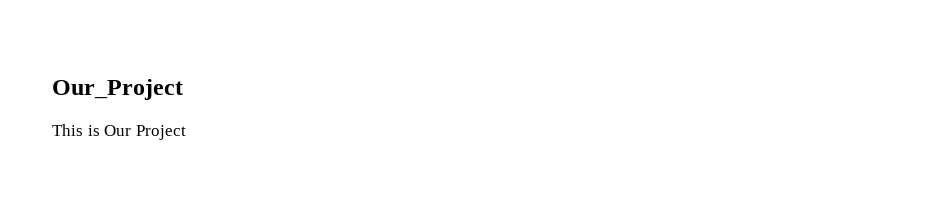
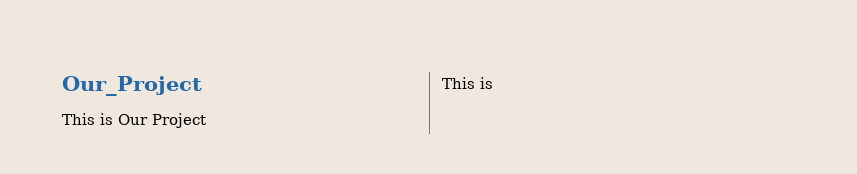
(186, 132) none -> [442,77,493,89] // This is

